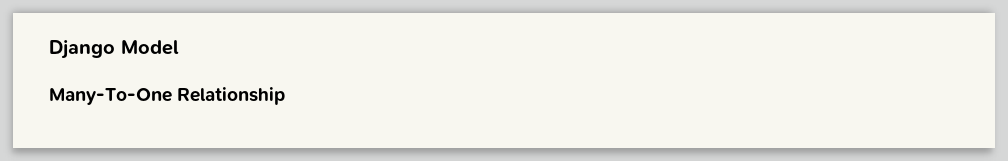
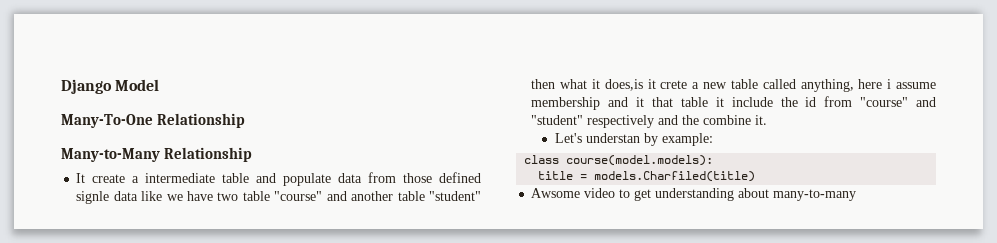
(286, 96) none -> [61,147,253,162] [76,172,481,186] [76,191,482,204] [531,79,937,92] [531,96,936,110] [531,115,768,128] [554,133,713,146] [524,155,714,166] [538,171,756,182] [531,188,857,201] // Many-to-Many Relationship // It create a intermediate table and populate data from those defined signle data like we have two table "course" and another table "student" then what it does,is it crete a new table called anything, here i assume membership and it that table it include the id from "course" and "student" respectively and the combine it. // Let's understan by example: // class course(model.models): // title = models.Charfiled(title) // Awsome video to get understanding about many-to-many

